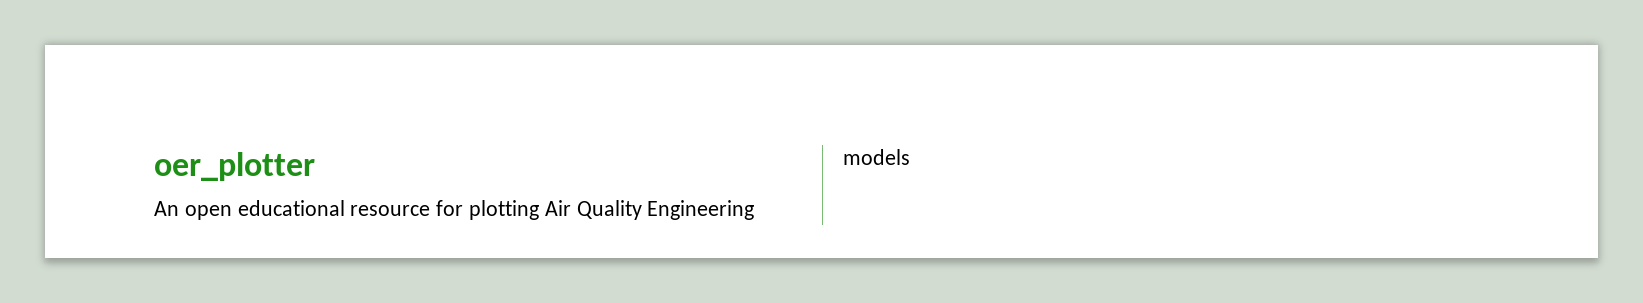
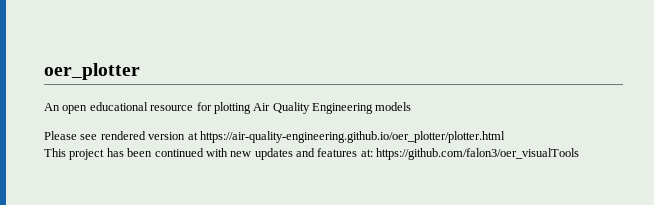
(910, 157) none -> [44,131,505,143] [44,148,580,160] // Please see rendered version at https://air-quality-engineering.github.io/oer_plotter/plotter.html // This project has been continued with new updates and features at: https://github.com/falon3/oer_visualTools

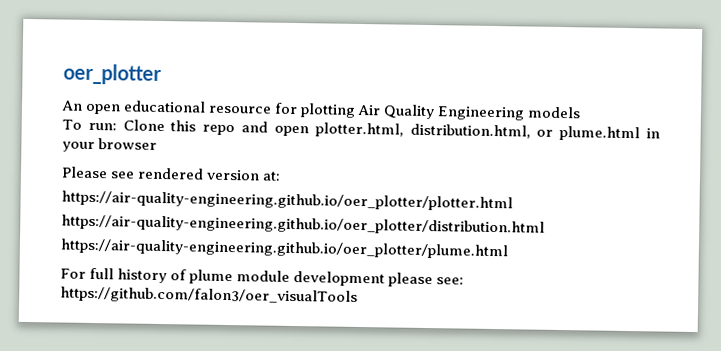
(412, 106) none -> [62,119,660,142] [62,138,158,153] // To run: Clone this repo and open plotter.html, distribution.html, or plume.html in your browser
[187,132,198,140] at -> [262,171,282,181] at: //
[44,148,373,160] This project has been continued with new updates and features at: -> [61,214,545,236] [60,238,508,260] [60,267,465,288] https://air-quality-engineering.github.io/oer_plotter/distribution.html // https://air-quality-engineering.github.io/oer_plotter/plume.html // For full history of plume module development please see:

